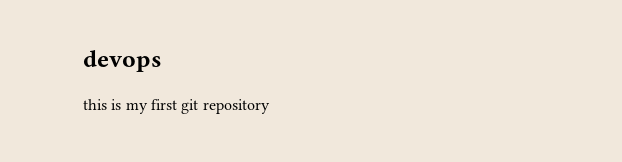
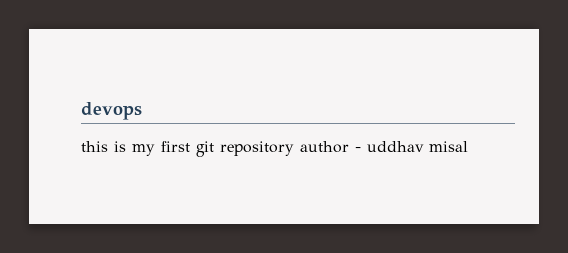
(270, 106) none -> [300,141,468,153] author - uddhav misal

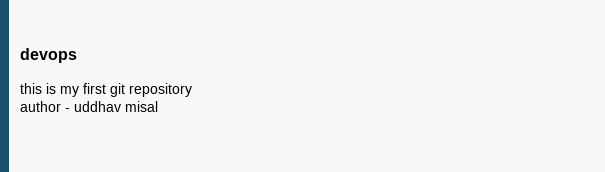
(294, 148) none -> (192, 90) //

